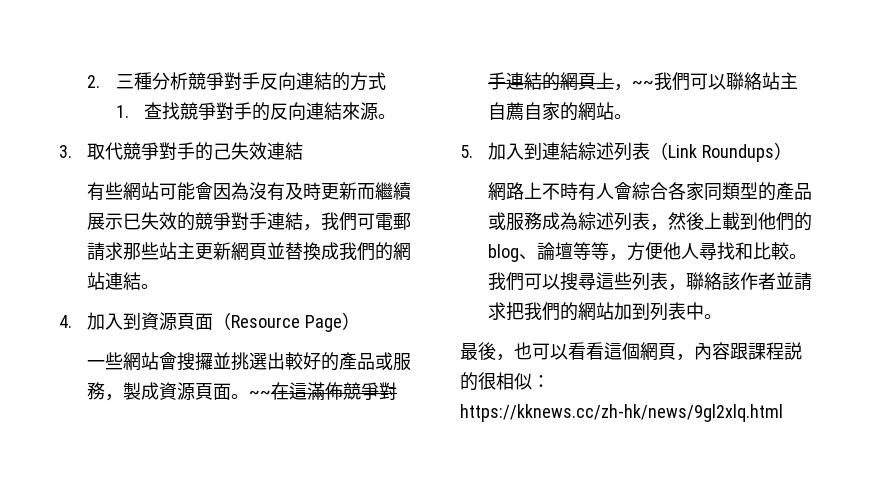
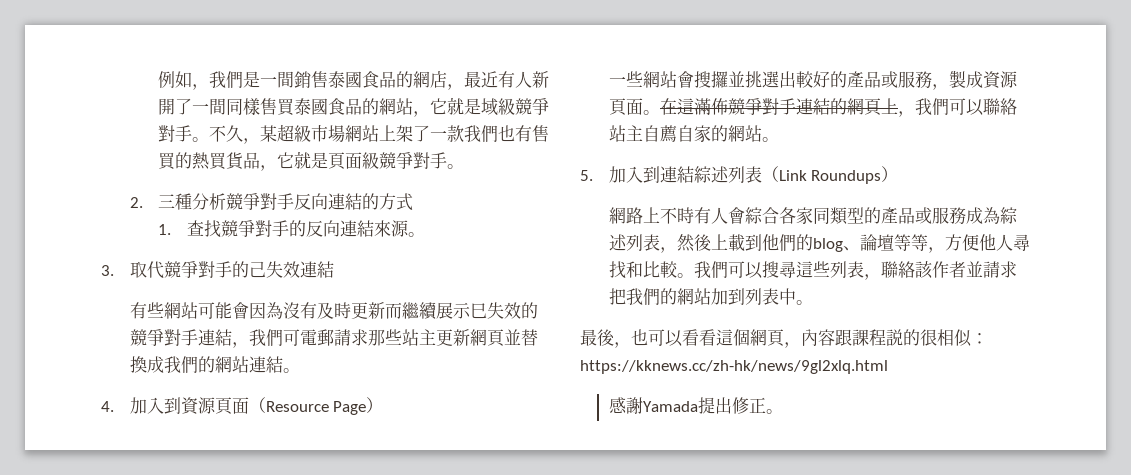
(87, 81) none -> [158,71,550,90] [158,97,550,117] [158,124,550,144] [158,151,465,171] 例如，我們是一間銷售泰國食品的網店，最近有人新開了一間同樣售買泰國食品的網站，它就是域級競爭對手。不久，某超級市場網站上架了一款我們也有售買的熱買貨品，它就是頁面級競爭對手。 //
[249,390,272,398] ~~ -> (660, 112) none
[632,80,655,88] ~~ -> (915, 114) none
(783, 413) none -> [608,397,783,414] // 感謝Yamada提出修正。

